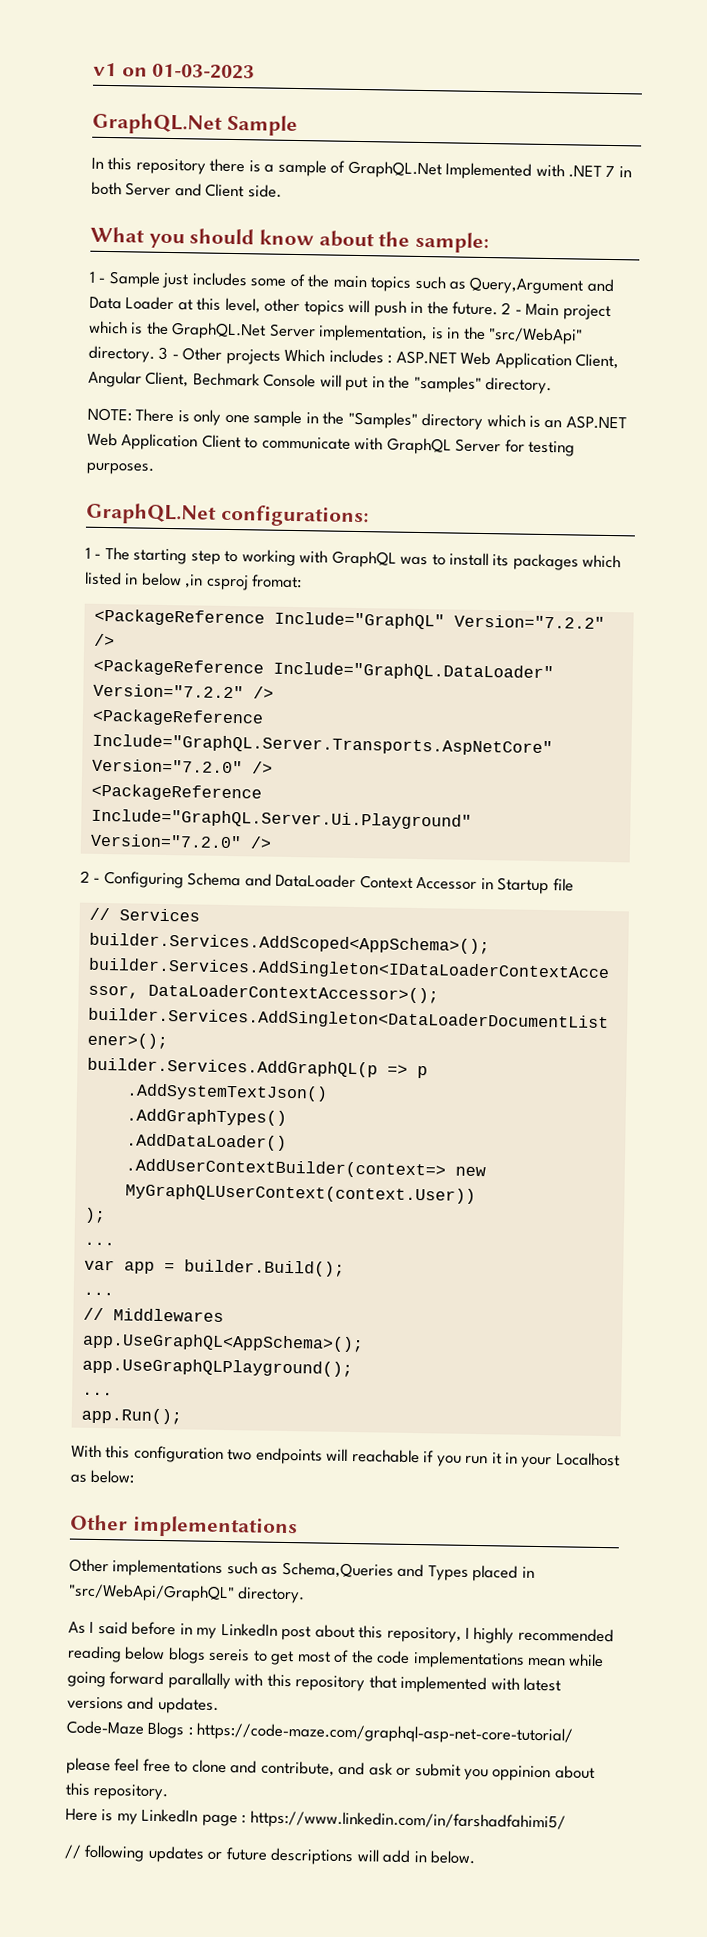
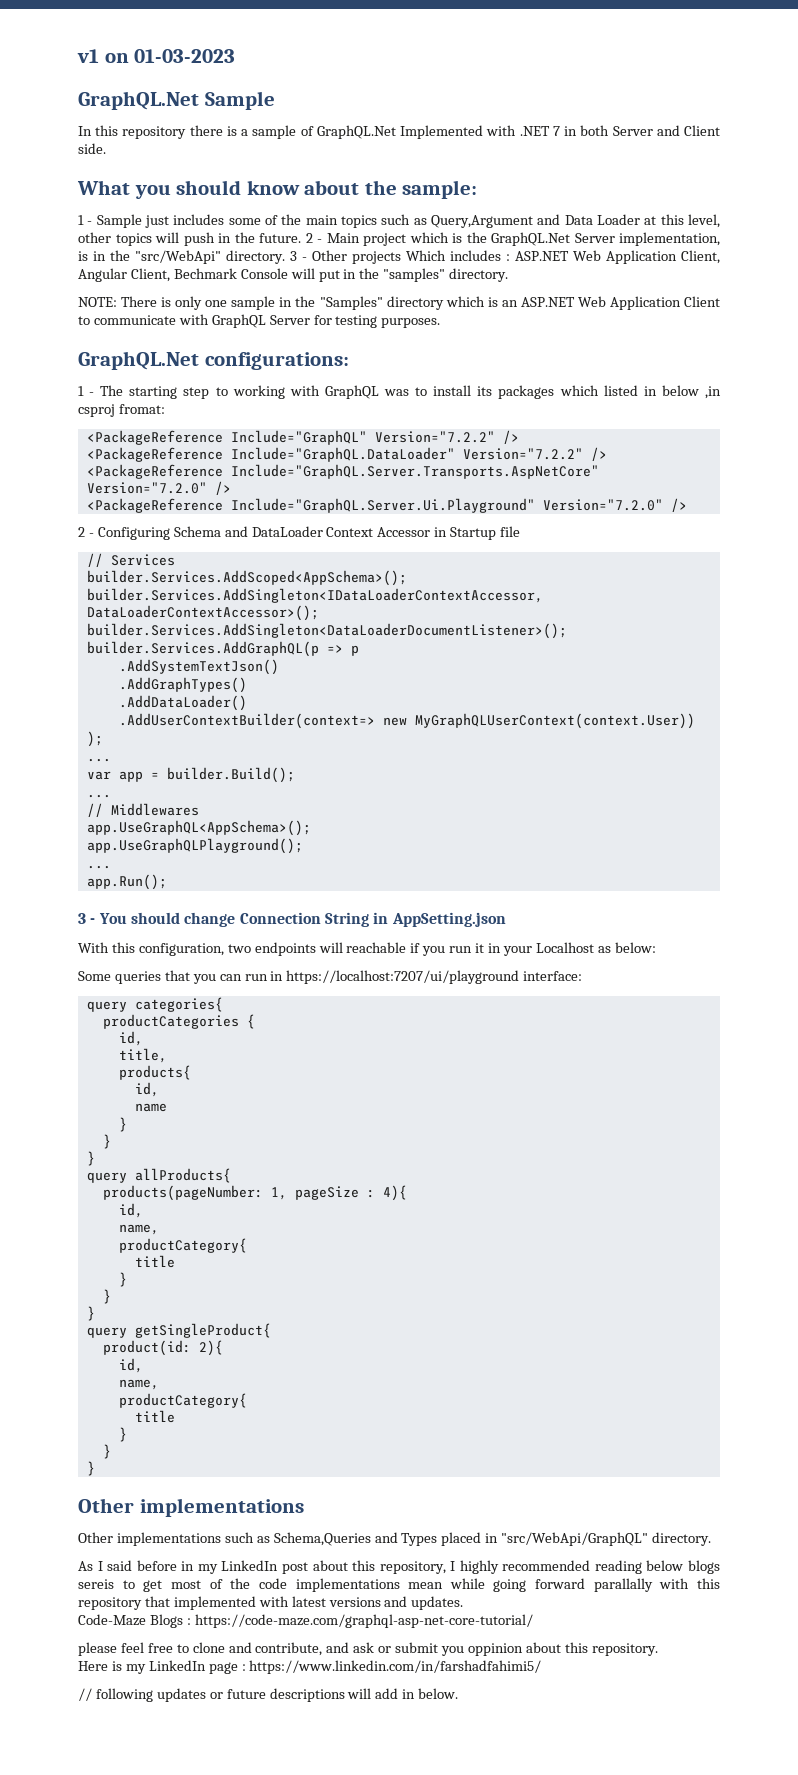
(182, 1416) none -> [78,912,506,927] // 3 - You should change Connection String in AppSetting.json
[133,1445,224,1463] configuration -> [138,943,224,956] configuration,
(135, 1476) none -> [78,970,583,984] [86,997,223,1012] [102,1014,255,1029] [118,1031,143,1046] [118,1048,167,1063] [118,1065,191,1080] [134,1082,159,1097] [134,1103,167,1112] [118,1117,127,1132] [102,1134,111,1149] [86,1151,95,1166] [86,1168,231,1183] [102,1185,407,1201] [118,1203,143,1218] [118,1224,159,1235] [118,1238,247,1253] [134,1255,175,1268] [118,1272,127,1287] [102,1289,111,1304] [86,1306,95,1321] [86,1323,271,1338] [102,1340,223,1356] [118,1358,143,1373] [118,1379,159,1390] [118,1393,247,1408] [134,1410,175,1423] [118,1427,127,1442] [102,1444,111,1459] [86,1461,95,1476] // Some queries that you can run in https://localhost:7207/ui/playground interface: // query categories{ // productCategories { // id, // title, // products{ // id, // name // } // } // } // query allProducts{ // products(pageNumber: 1, pageSize : 4){ // id, // name, // productCategory{ // title // } // } // } // query getSingleProduct{ // product(id: 2){ // id, // name, // productCategory{ // title // } // } // }

